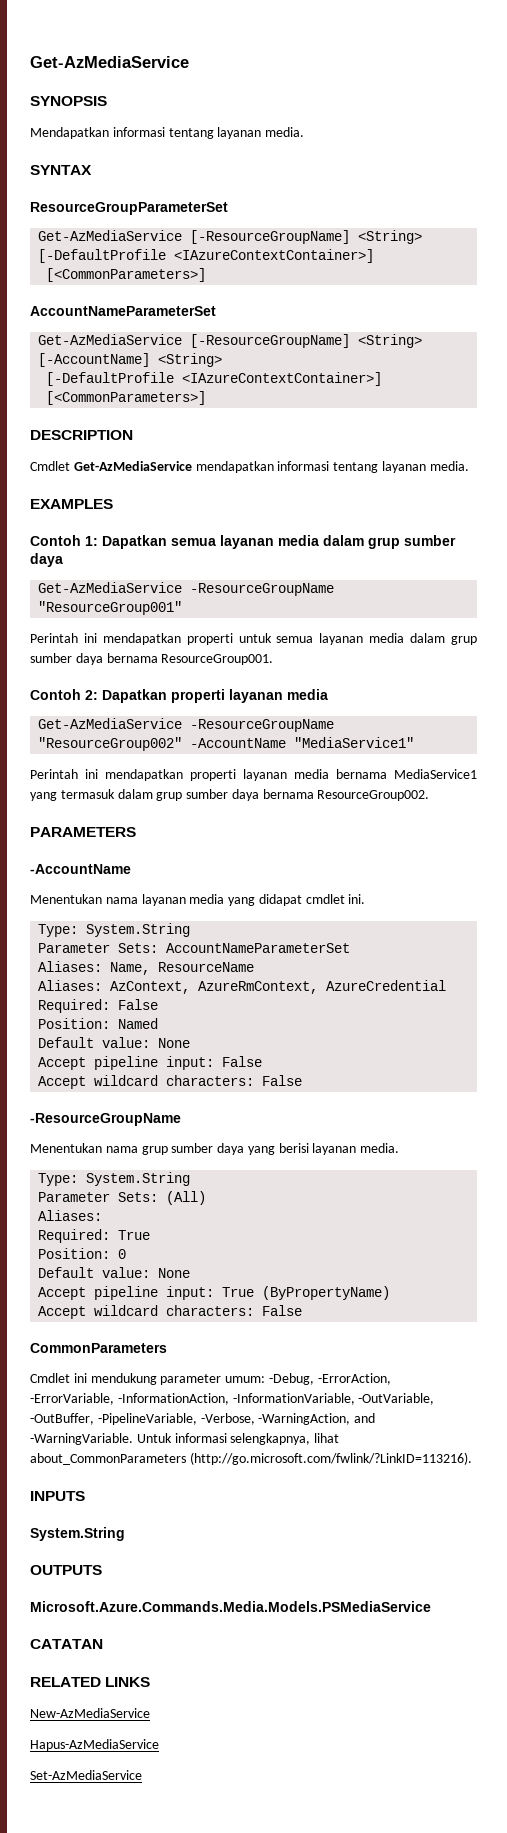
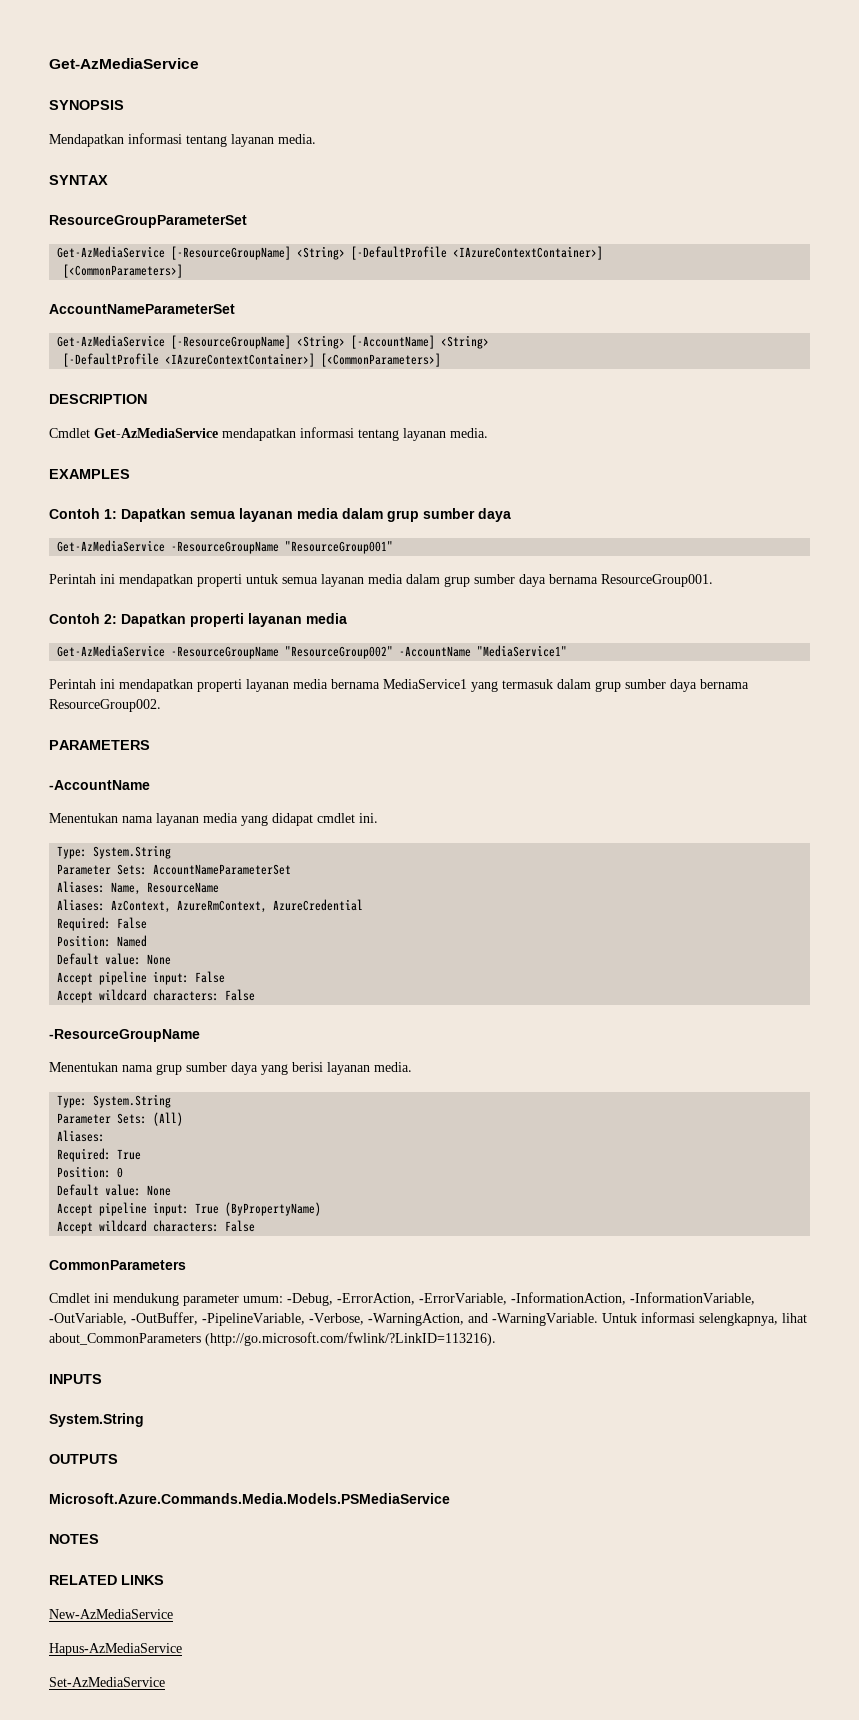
[30,1639,103,1649] CATATAN -> [49,1534,99,1544] NOTES

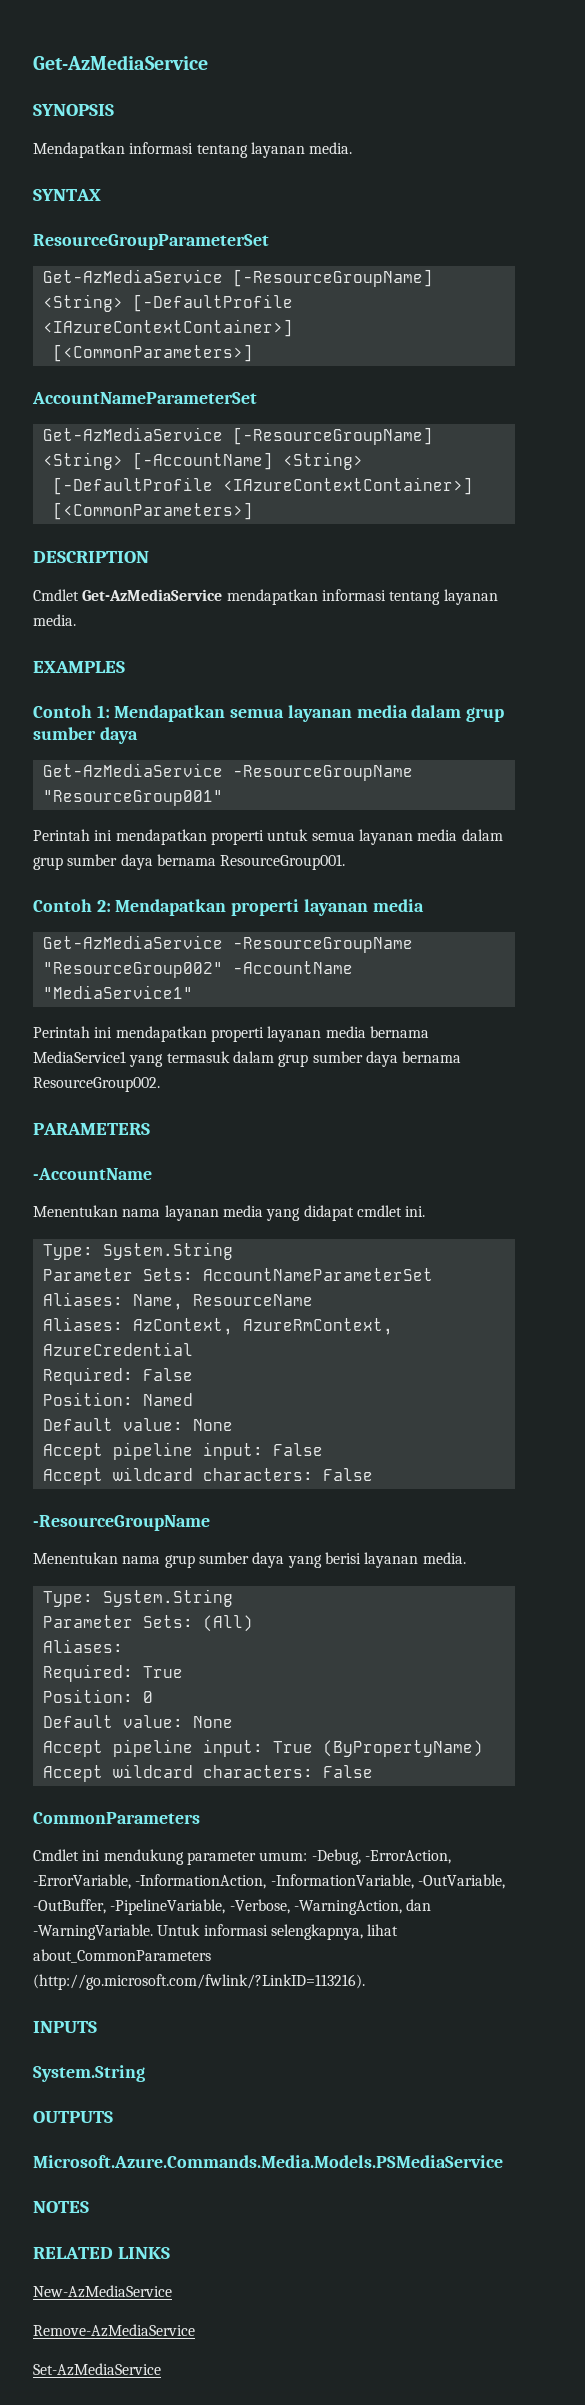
[121,508,186,522] Dapatkan -> [114,705,226,722] Mendapatkan
[121,613,186,627] Dapatkan -> [115,899,227,916] Mendapatkan
[468,1313,488,1323] and -> [406,1899,432,1911] dan
[49,1643,182,1656] Hapus-AzMediaService -> [33,2324,195,2337] Remove-AzMediaService

